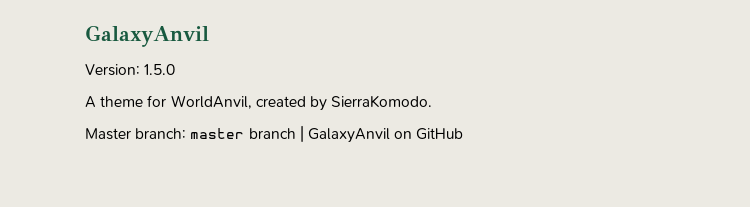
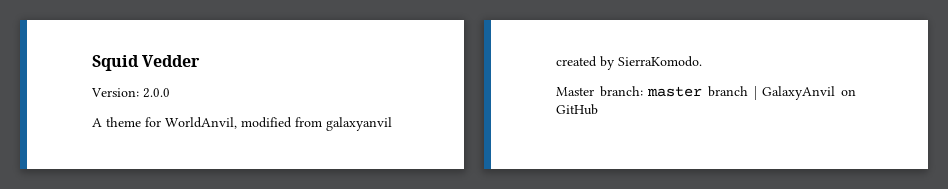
[85,25,209,47] GalaxyAnvil -> [92,55,201,71] Squid Vedder
[144,64,176,75] 1.5.0 -> [143,88,170,98] 2.0.0
(252, 102) none -> [241,117,392,131] modified from galaxyanvil

